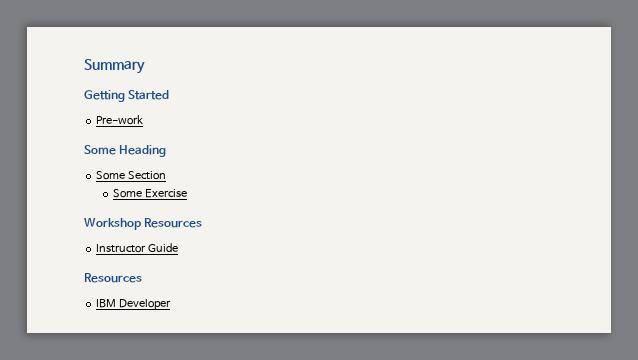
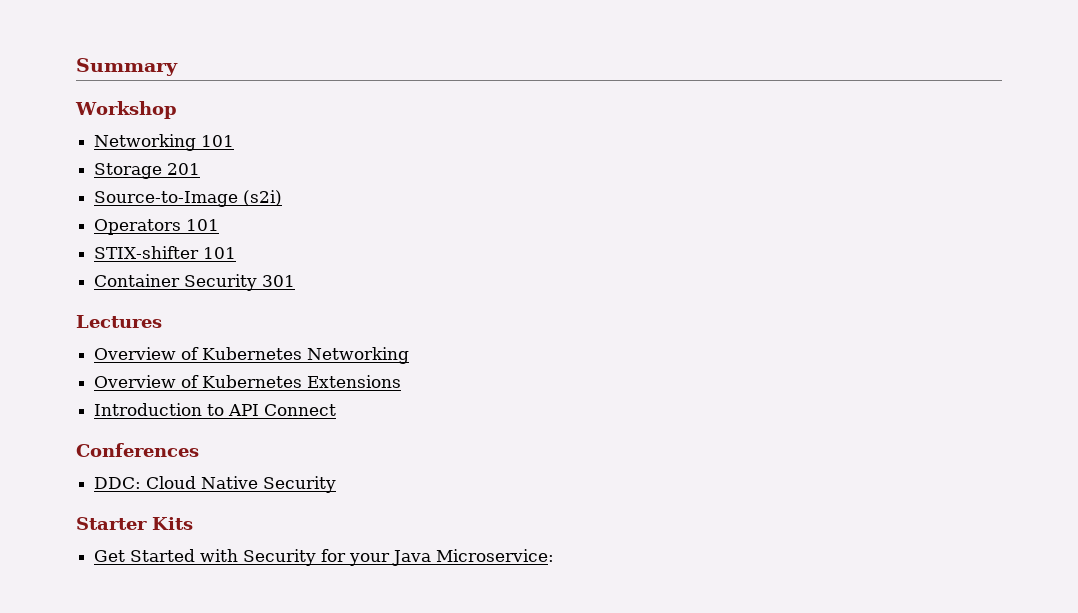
[84,90,170,102] [96,115,144,125] [84,145,167,157] [96,171,167,180] [113,189,188,198] [84,218,203,230] [96,243,179,253] [84,273,142,283] [96,299,172,310] Getting Started // Pre-work // Some Heading // Some Section // Some Exercise // Workshop Resources // Instructor Guide // Resources // IBM Developer -> [75,101,177,119] [94,134,235,151] [94,163,201,179] [94,190,283,207] [94,219,220,235] [94,246,237,259] [94,274,296,291] [76,315,162,328] [94,347,410,364] [94,375,402,388] [94,403,337,416] [76,443,199,457] [94,476,337,493] [76,517,193,530] [94,549,555,566] Workshop // Networking 101 // Storage 201 // Source-to-Image (s2i) // Operators 101 // STIX-shifter 101 // Container Security 301 // Lectures // Overview of Kubernetes Networking // Overview of Kubernetes Extensions // Introduction to API Connect // Conferences // DDC: Cloud Native Security // Starter Kits // Get Started with Security for your Java Microservice:

